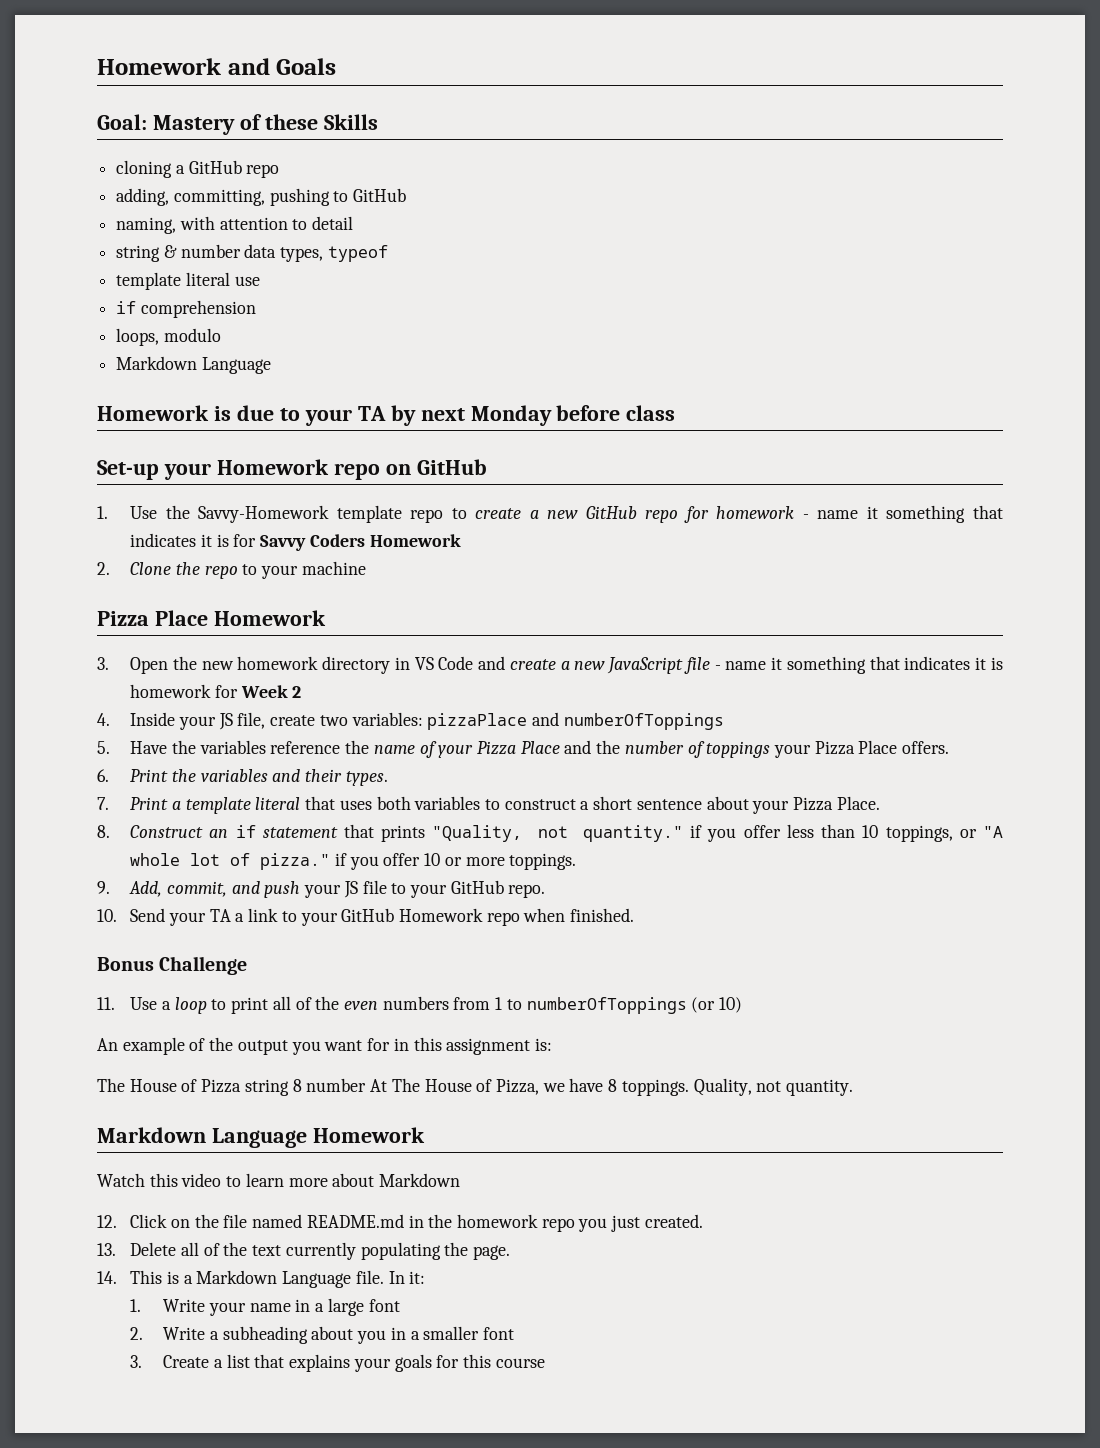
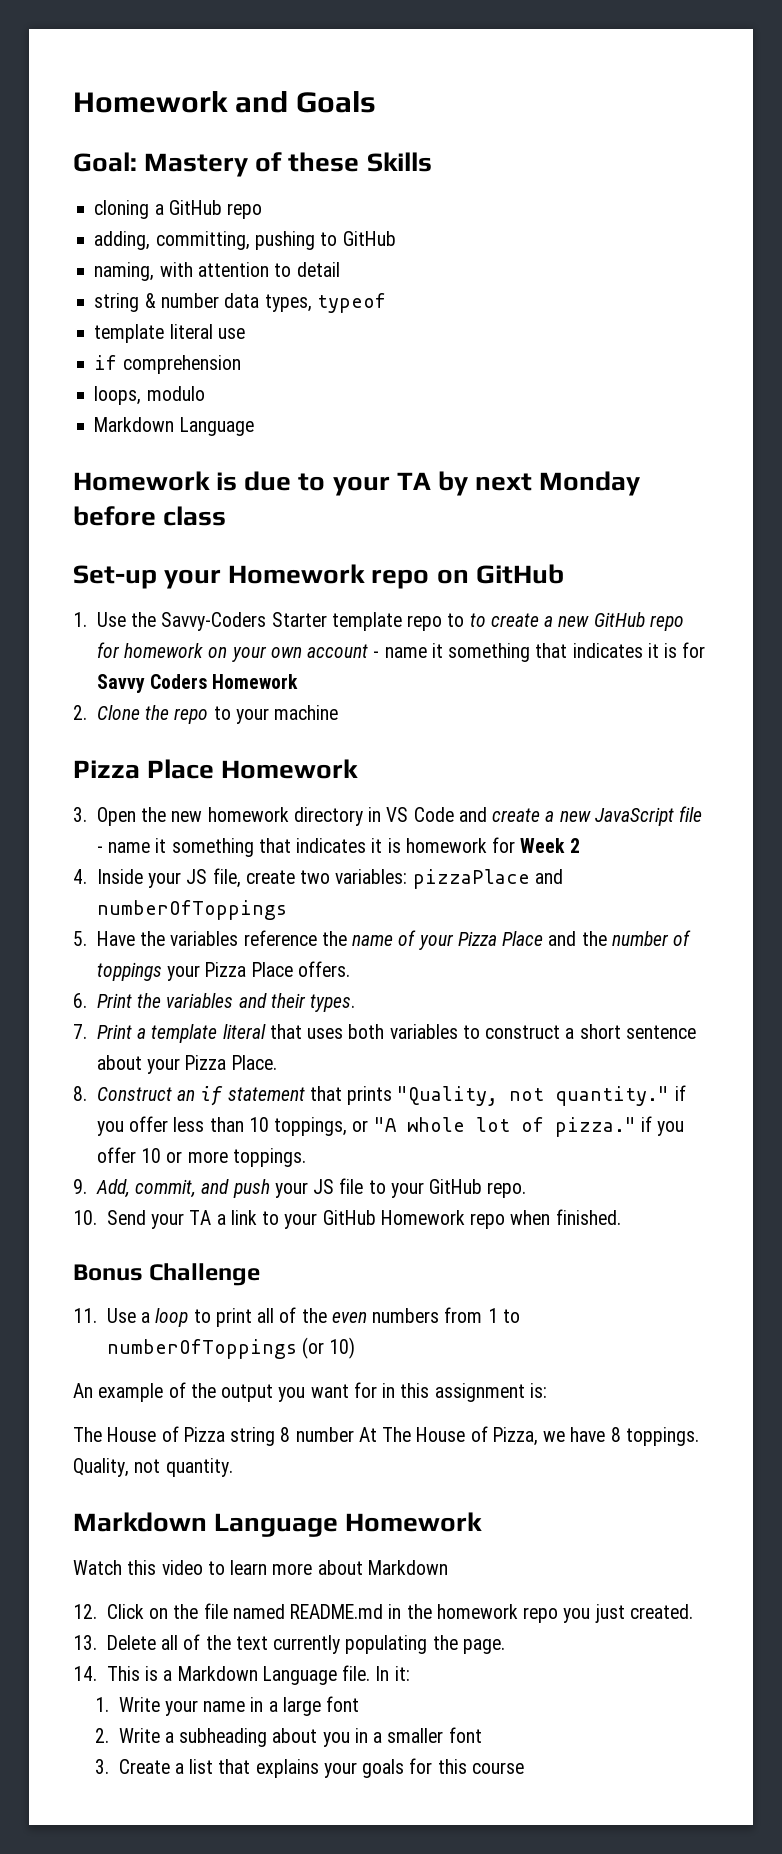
[198,505,330,523] Savvy-Homework -> [161,612,327,631] Savvy-Coders Starter
(467, 513) none -> [469,613,486,627] to
(795, 512) none -> [208,644,369,662] on your own account

